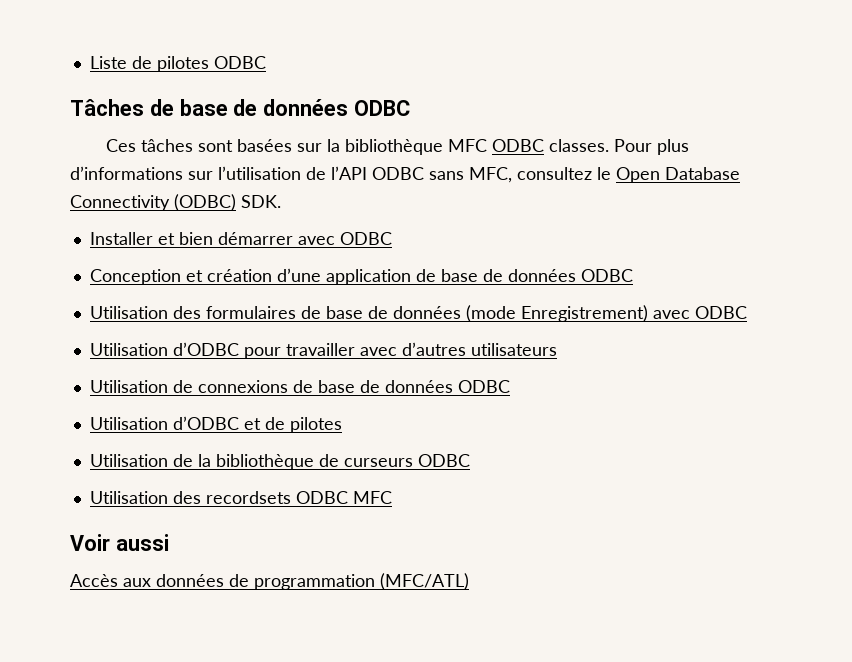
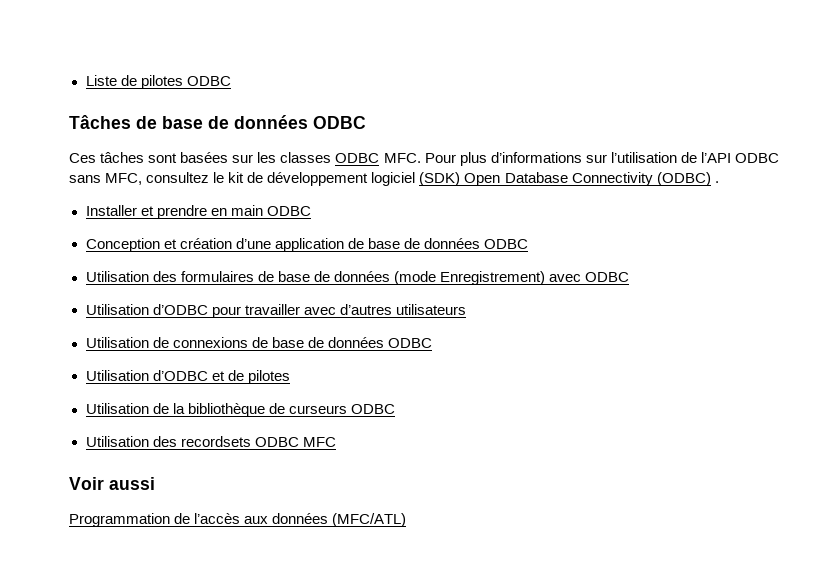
[327,139,610,155] la bibliothèque MFC ODBC classes. -> [257,152,421,163] les classes ODBC MFC.
(611, 173) none -> [228,172,461,186] kit de développement logiciel (SDK)
[241,195,281,208] SDK. -> [714,181,719,183] .
[178,232,335,245] bien démarrer avec -> [156,205,263,219] prendre en main
[70,574,375,590] Accès aux données de programmation -> [69,513,329,527] Programmation de l’accès aux données

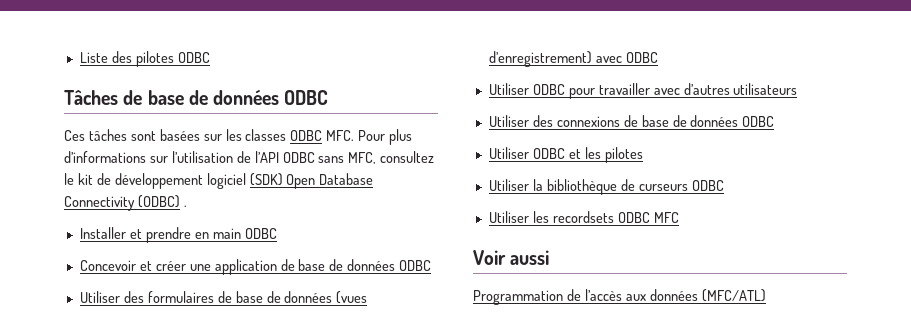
[120,75,137,86] de -> [111,51,132,63] des
[85,238,271,252] Conception et création d’une -> [79,260,211,271] Concevoir et créer une
[85,271,149,282] Utilisation -> [79,291,120,303] Utiliser
[393,271,545,285] (mode Enregistrement) -> [336,291,368,304] [488,51,592,67] (vues d’enregistrement)
[85,304,208,315] Utilisation d’ODBC -> [488,83,565,95] Utiliser ODBC
[85,337,169,348] Utilisation de -> [488,115,553,127] Utiliser des
[85,370,244,381] Utilisation d’ODBC et de -> [488,147,601,159] Utiliser ODBC et les
[85,403,169,414] Utilisation de -> [488,179,529,191] Utiliser
[85,436,177,447] Utilisation des -> [488,211,549,223] Utiliser les

